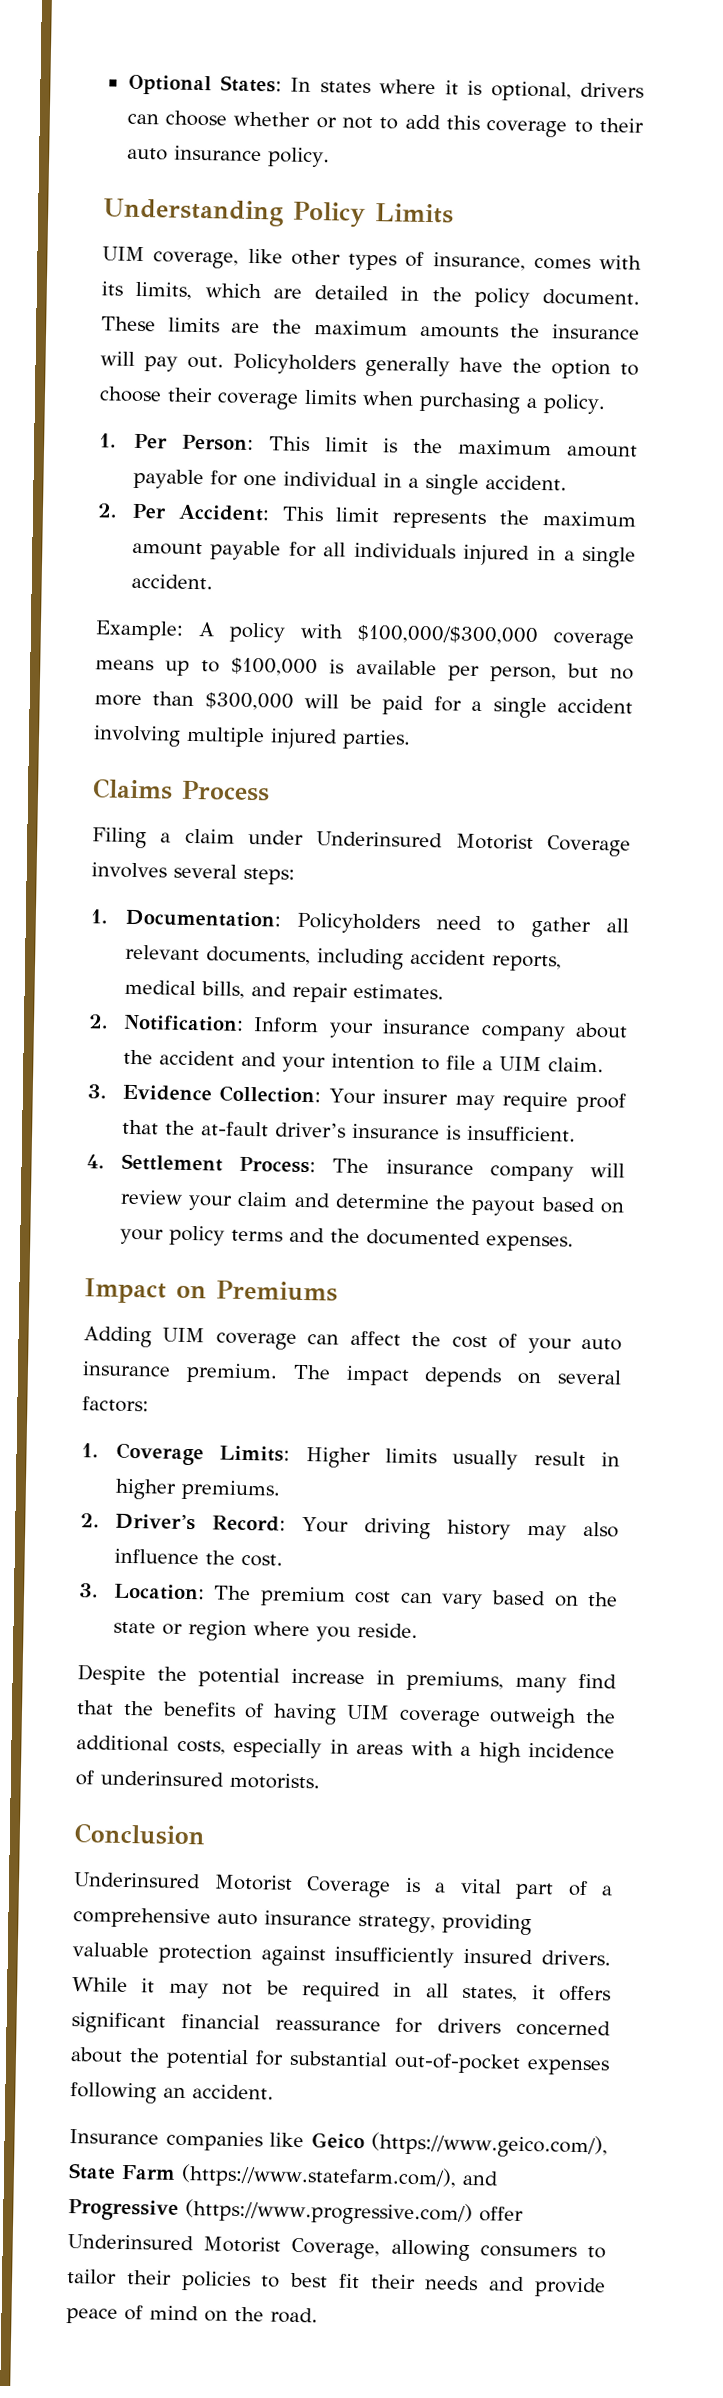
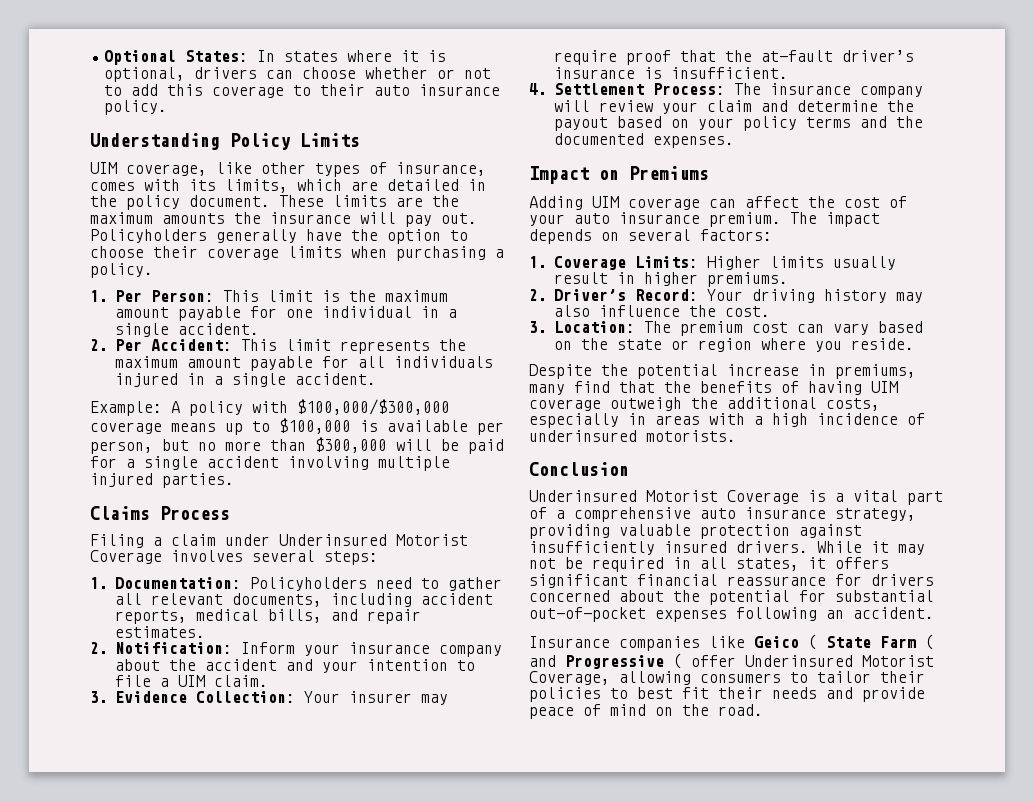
[371,2132,609,2159] (https://www.geico.com/), -> [808,634,817,650] (
[181,2164,457,2190] (https://www.statefarm.com/), -> [925,634,934,650] (
[185,2199,473,2227] (https://www.progressive.com/) -> [673,653,682,669] (

